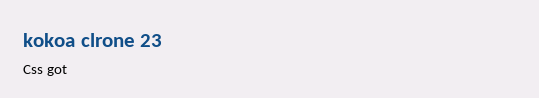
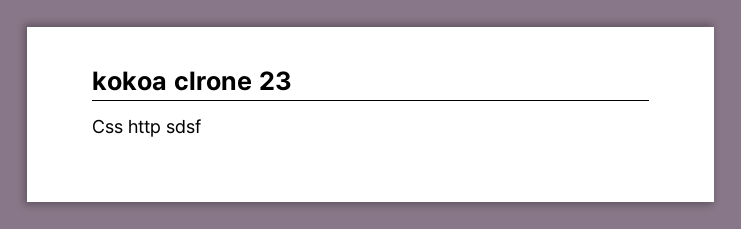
[46,65,67,76] got -> [128,119,201,137] http sdsf

